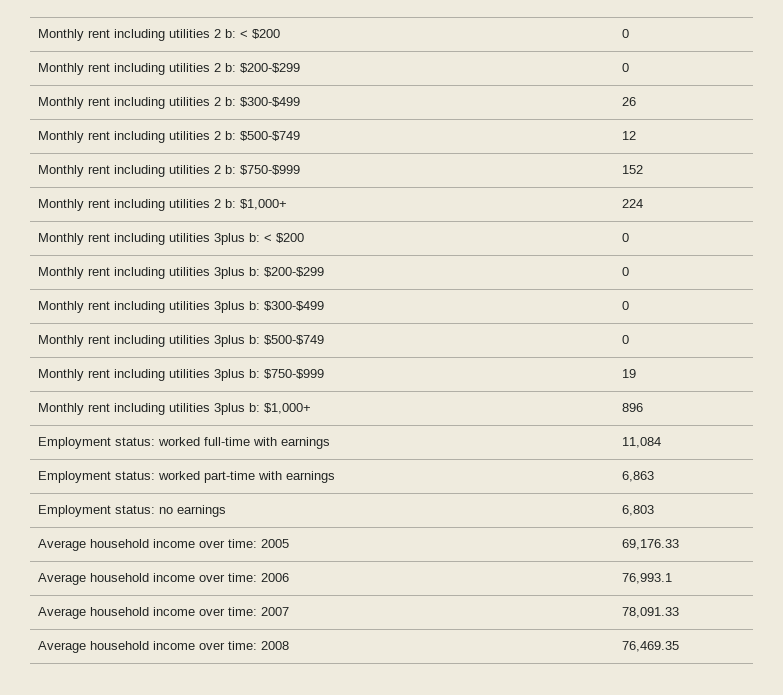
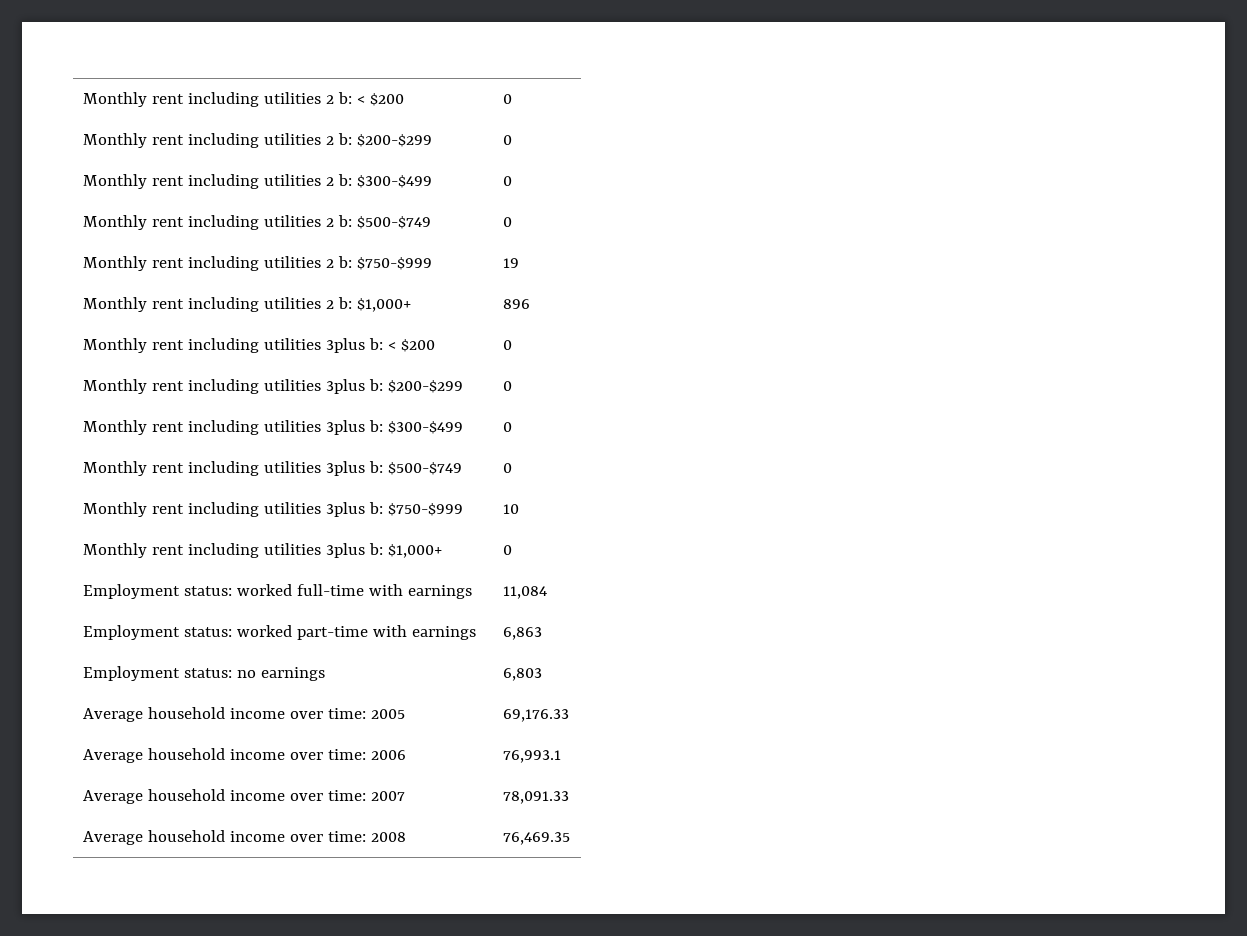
[622,97,637,106] 26 -> [502,176,512,186] 0
[622,131,637,140] 12 -> [502,217,512,227] 0
[622,165,644,174] 152 -> [502,258,519,268] 19
[622,199,644,208] 224 -> [502,299,530,309] 896
[622,369,637,378] 19 -> [502,504,519,514] 10
[622,403,644,412] 896 -> [502,545,512,555] 0

